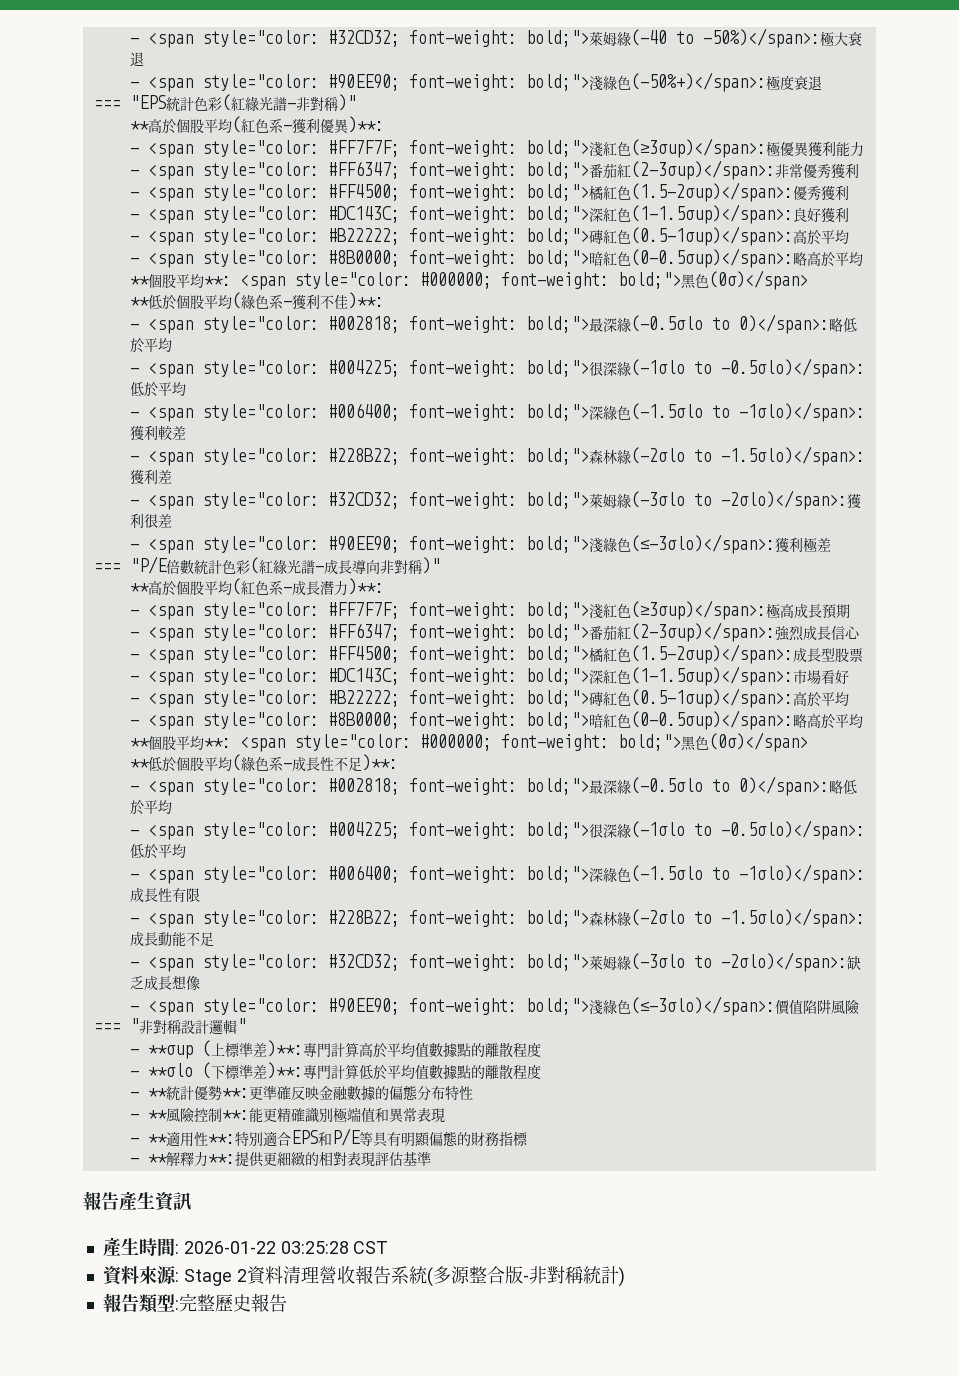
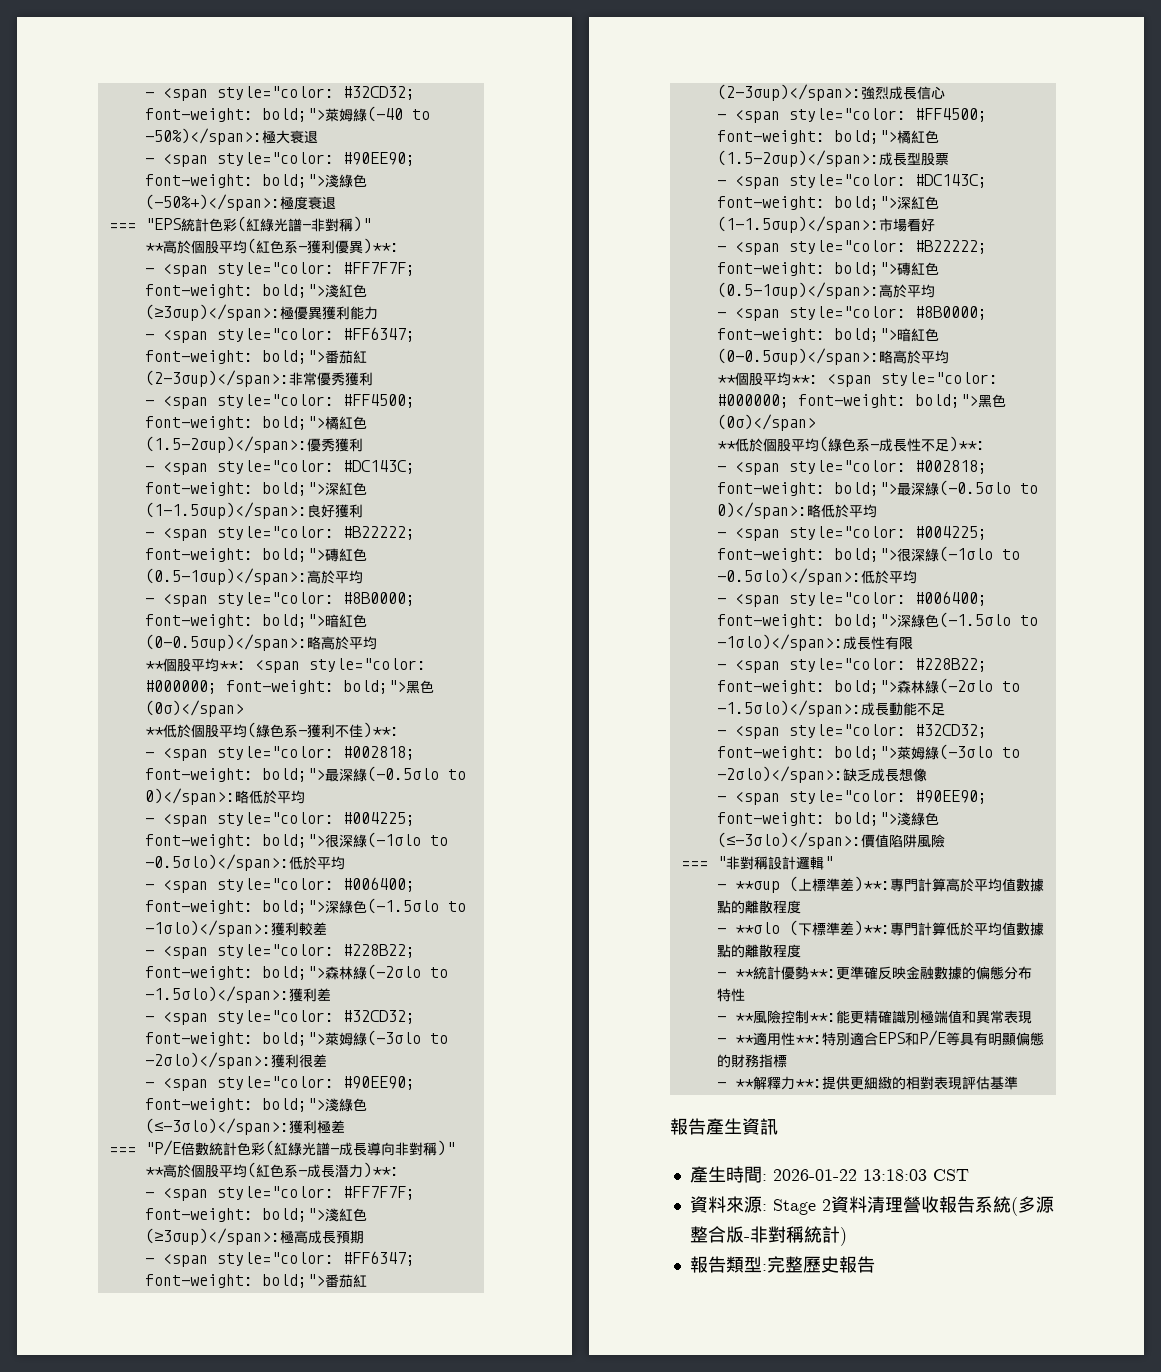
[280,1241,349,1254] 03:25:28 -> [862,1169,927,1181] 13:18:03

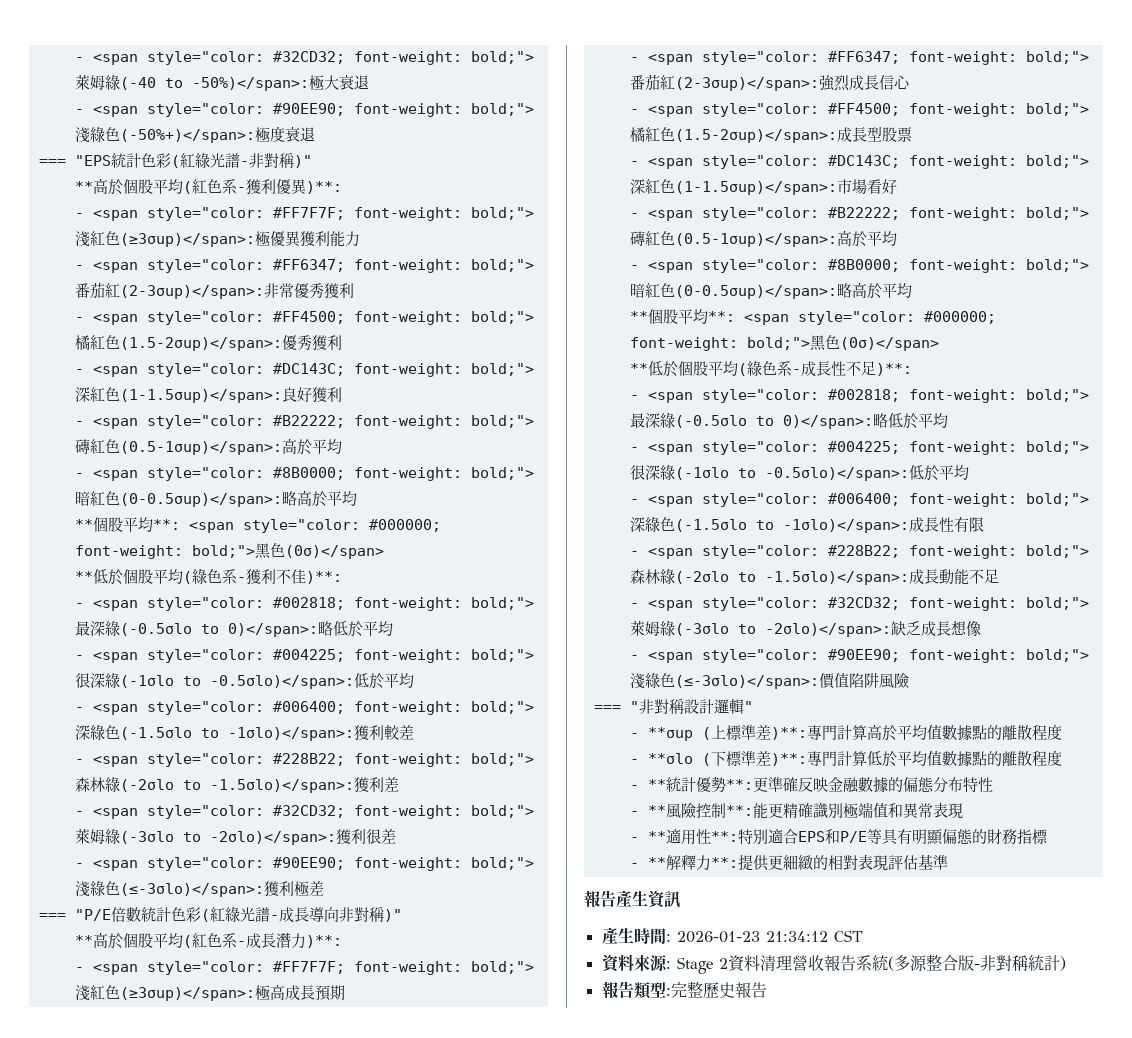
[772,1169,927,1181] 2026-01-22 13:18:03 -> [676,931,828,943] 2026-01-23 21:34:12

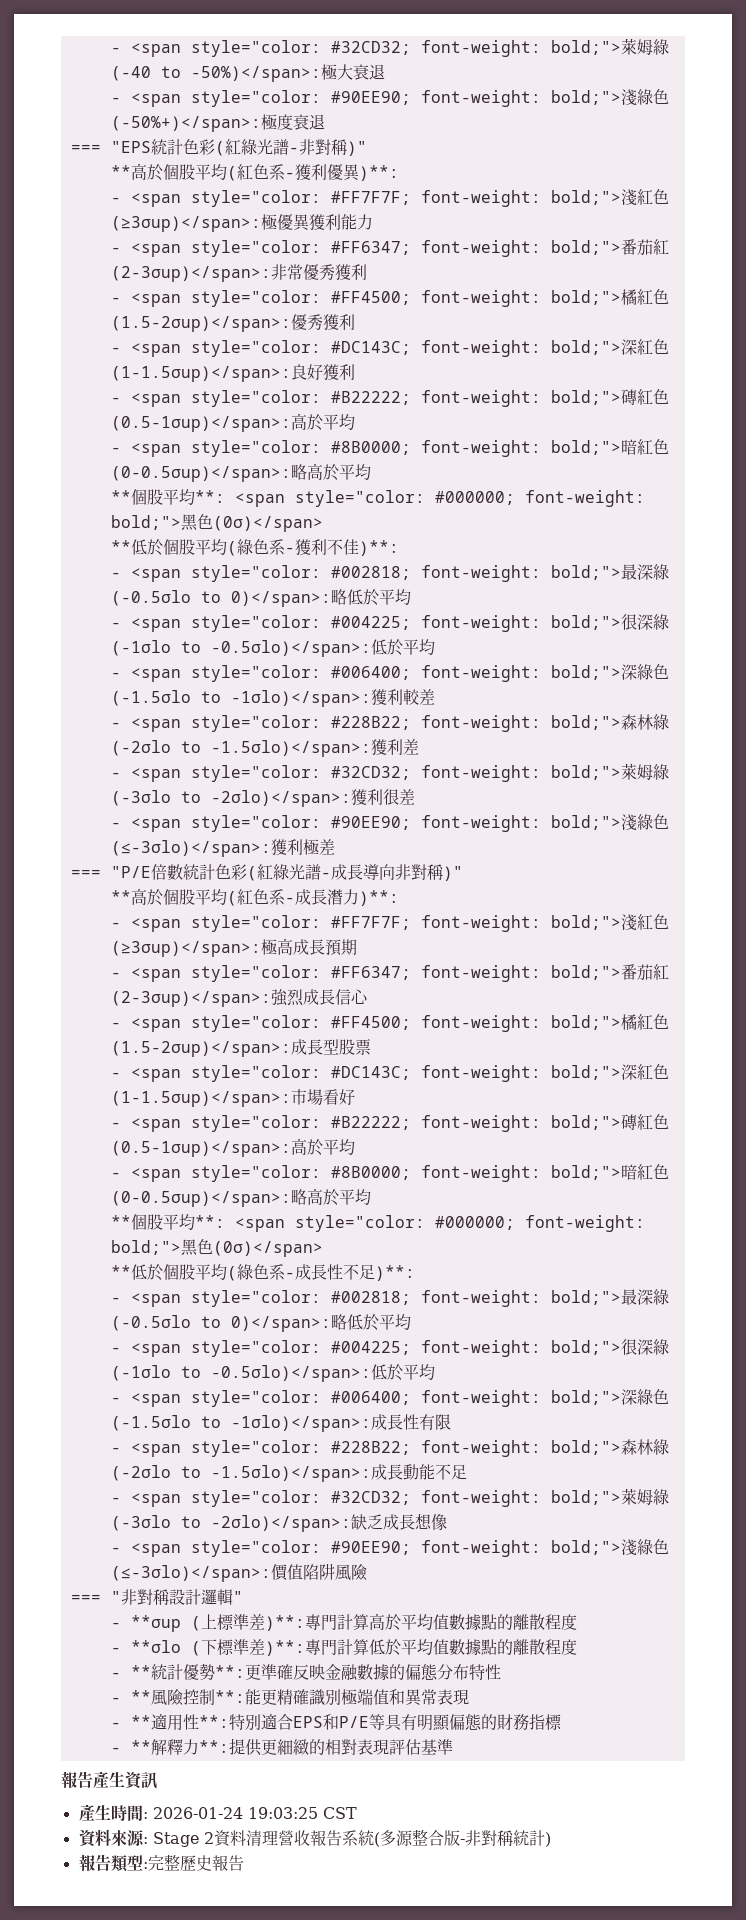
[676,931,828,943] 2026-01-23 21:34:12 -> [152,1807,318,1819] 2026-01-24 19:03:25

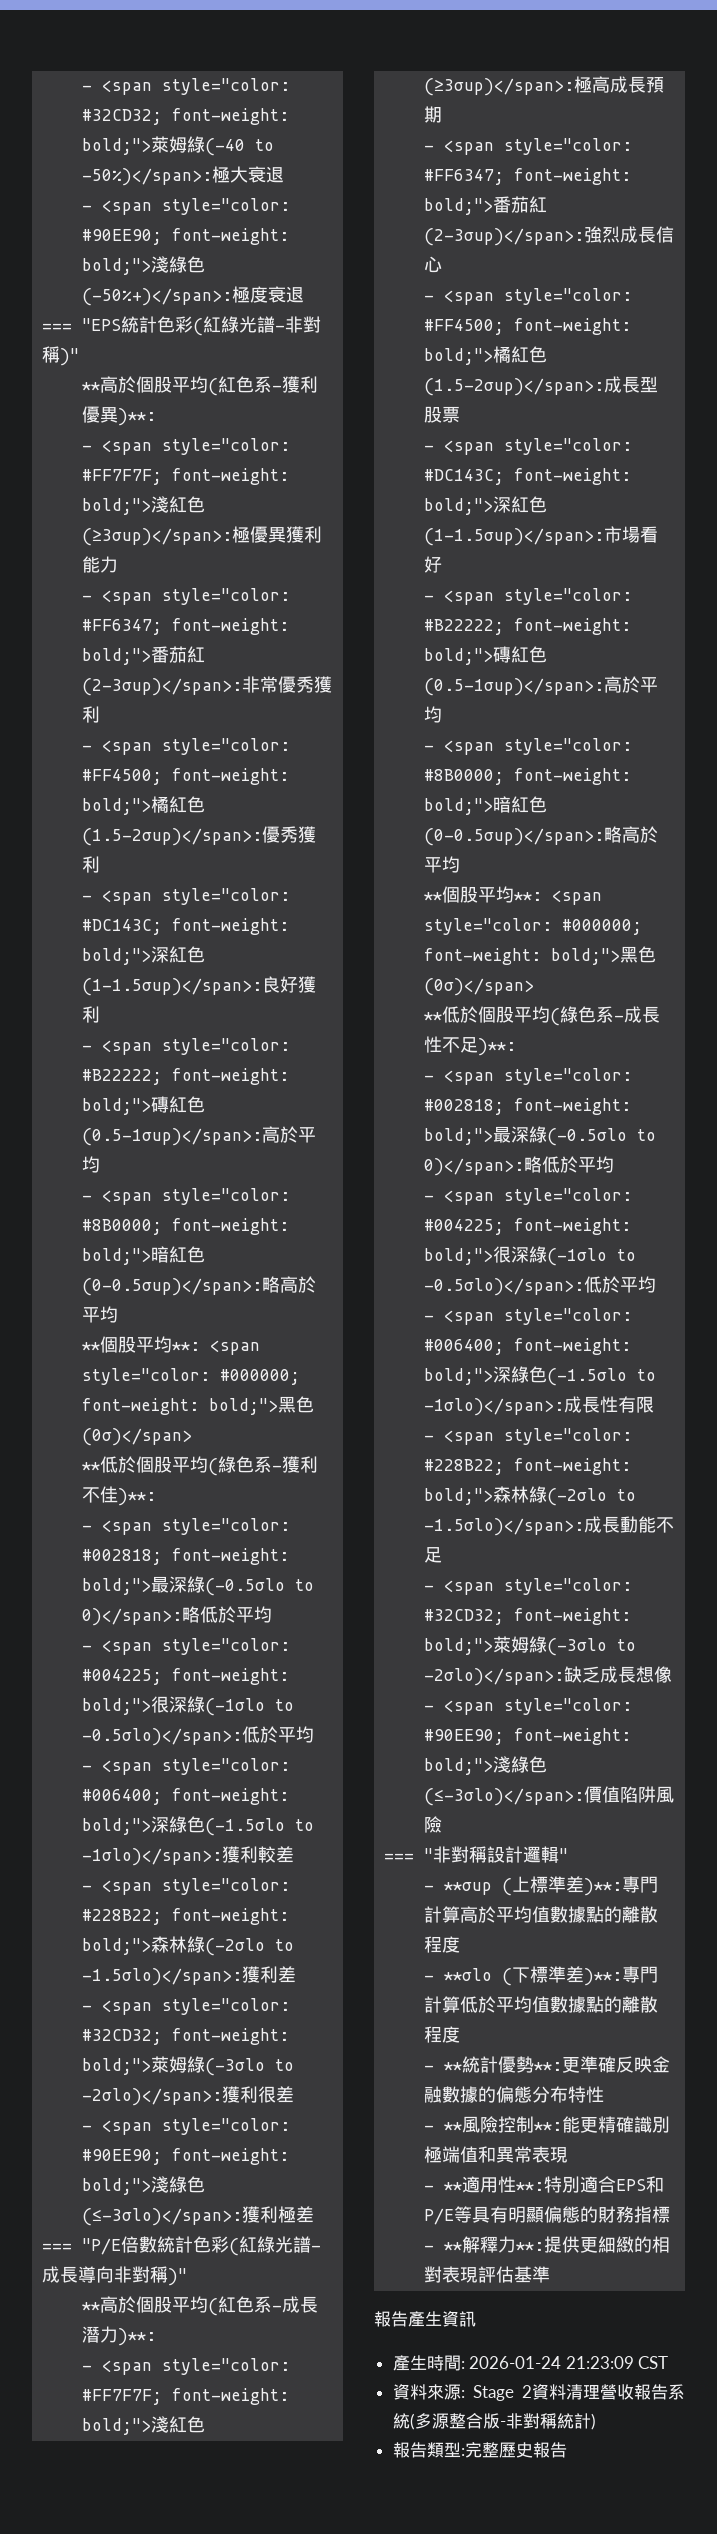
[247,1807,318,1819] 19:03:25 -> [565,2356,634,2369] 21:23:09

